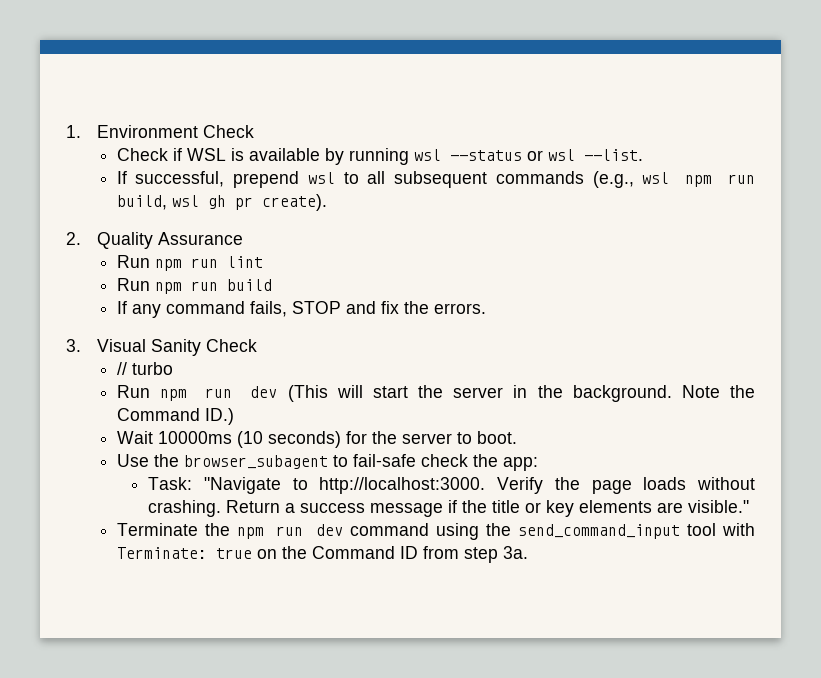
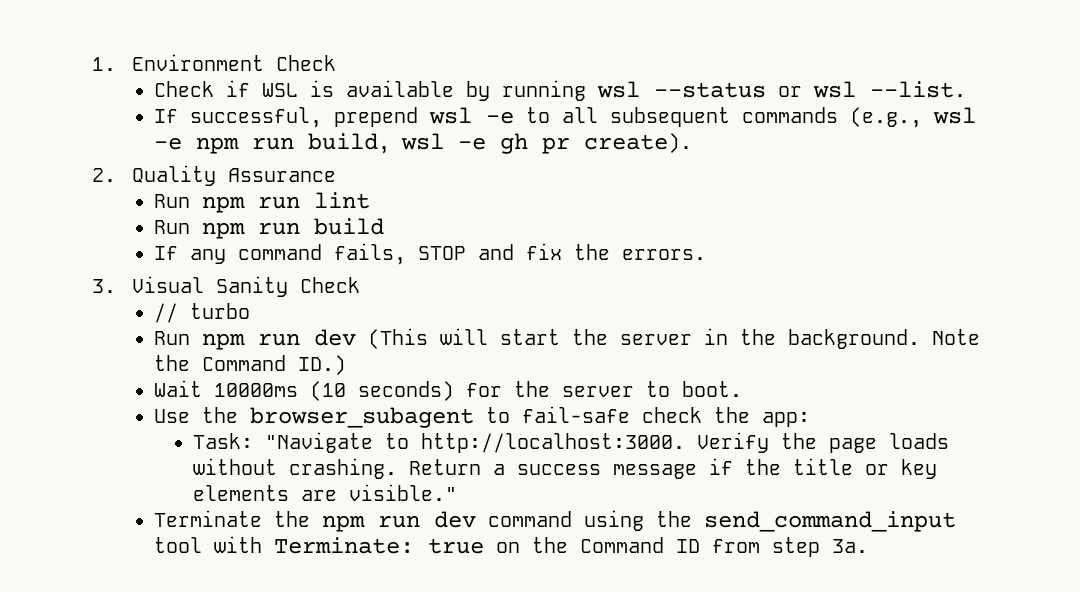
(335, 178) none -> [485,111,514,124] -e
(670, 178) none -> [153,137,182,150] -e
(199, 201) none -> [457,137,486,150] -e

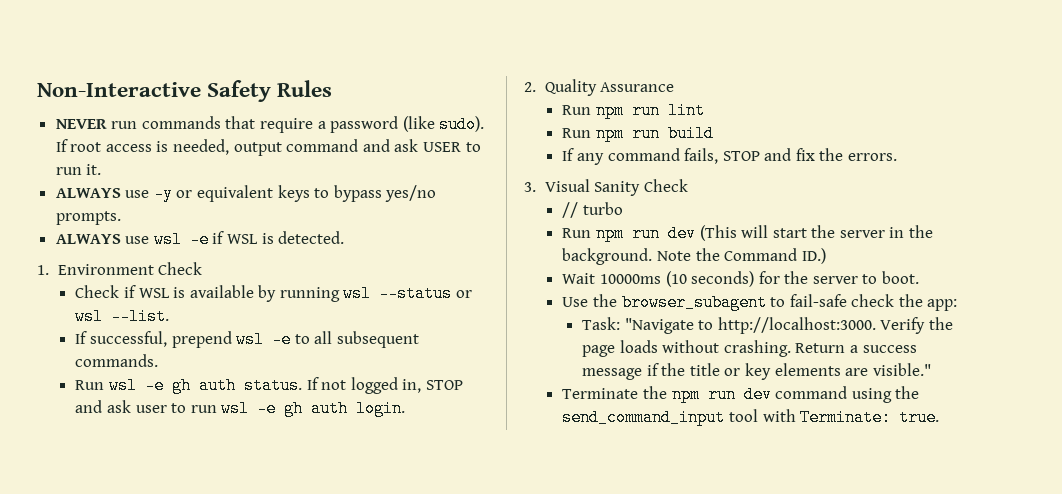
(92, 64) none -> [37,80,333,102] [55,116,485,133] [55,139,481,156] [55,164,102,175] [55,185,437,202] [55,211,121,225] [55,231,345,248] Non-Interactive Safety Rules // NEVER run commands that require a password (like sudo). If root access is needed, output command and ask USER to run it. // ALWAYS use -y or equivalent keys to bypass yes/no prompts. // ALWAYS use wsl -e if WSL is detected. //
[741,107,976,128] [153,133,692,154] commands (e.g., wsl -e npm run build, wsl -e gh pr create). -> [75,354,159,367] [75,377,463,394] [75,400,406,417] commands. // Run wsl -e gh auth status. If not logged in, STOP and ask user to run wsl -e gh auth login.
[427,537,868,557] true on the Command ID from step 3a. -> [899,409,940,426] true.

